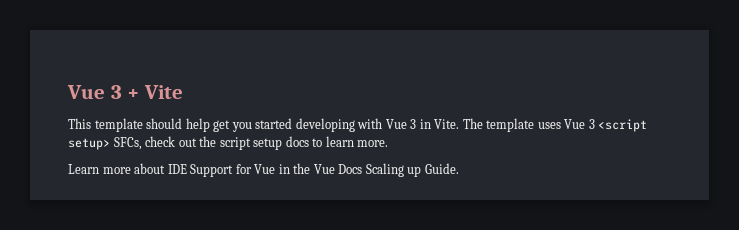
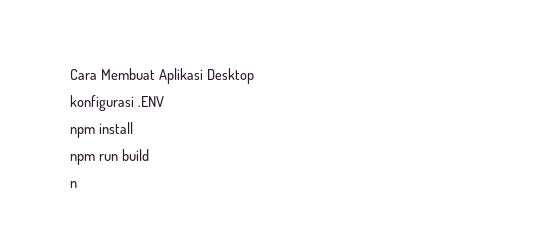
[67,85,183,99] [68,118,648,132] [68,136,389,150] [68,163,459,177] Vue 3 + Vite // This template should help get you started developing with Vue 3 in Vite. The template uses Vue 3 <script setup> SFCs, check out the script setup docs to learn more. // Learn more about IDE Support for Vue in the Vue Docs Scaling up Guide. -> [70,68,254,84] [70,95,164,111] [70,122,133,138] [70,149,149,165] [70,181,77,188] Cara Membuat Aplikasi Desktop // konfigurasi .ENV // npm install // npm run build // n

